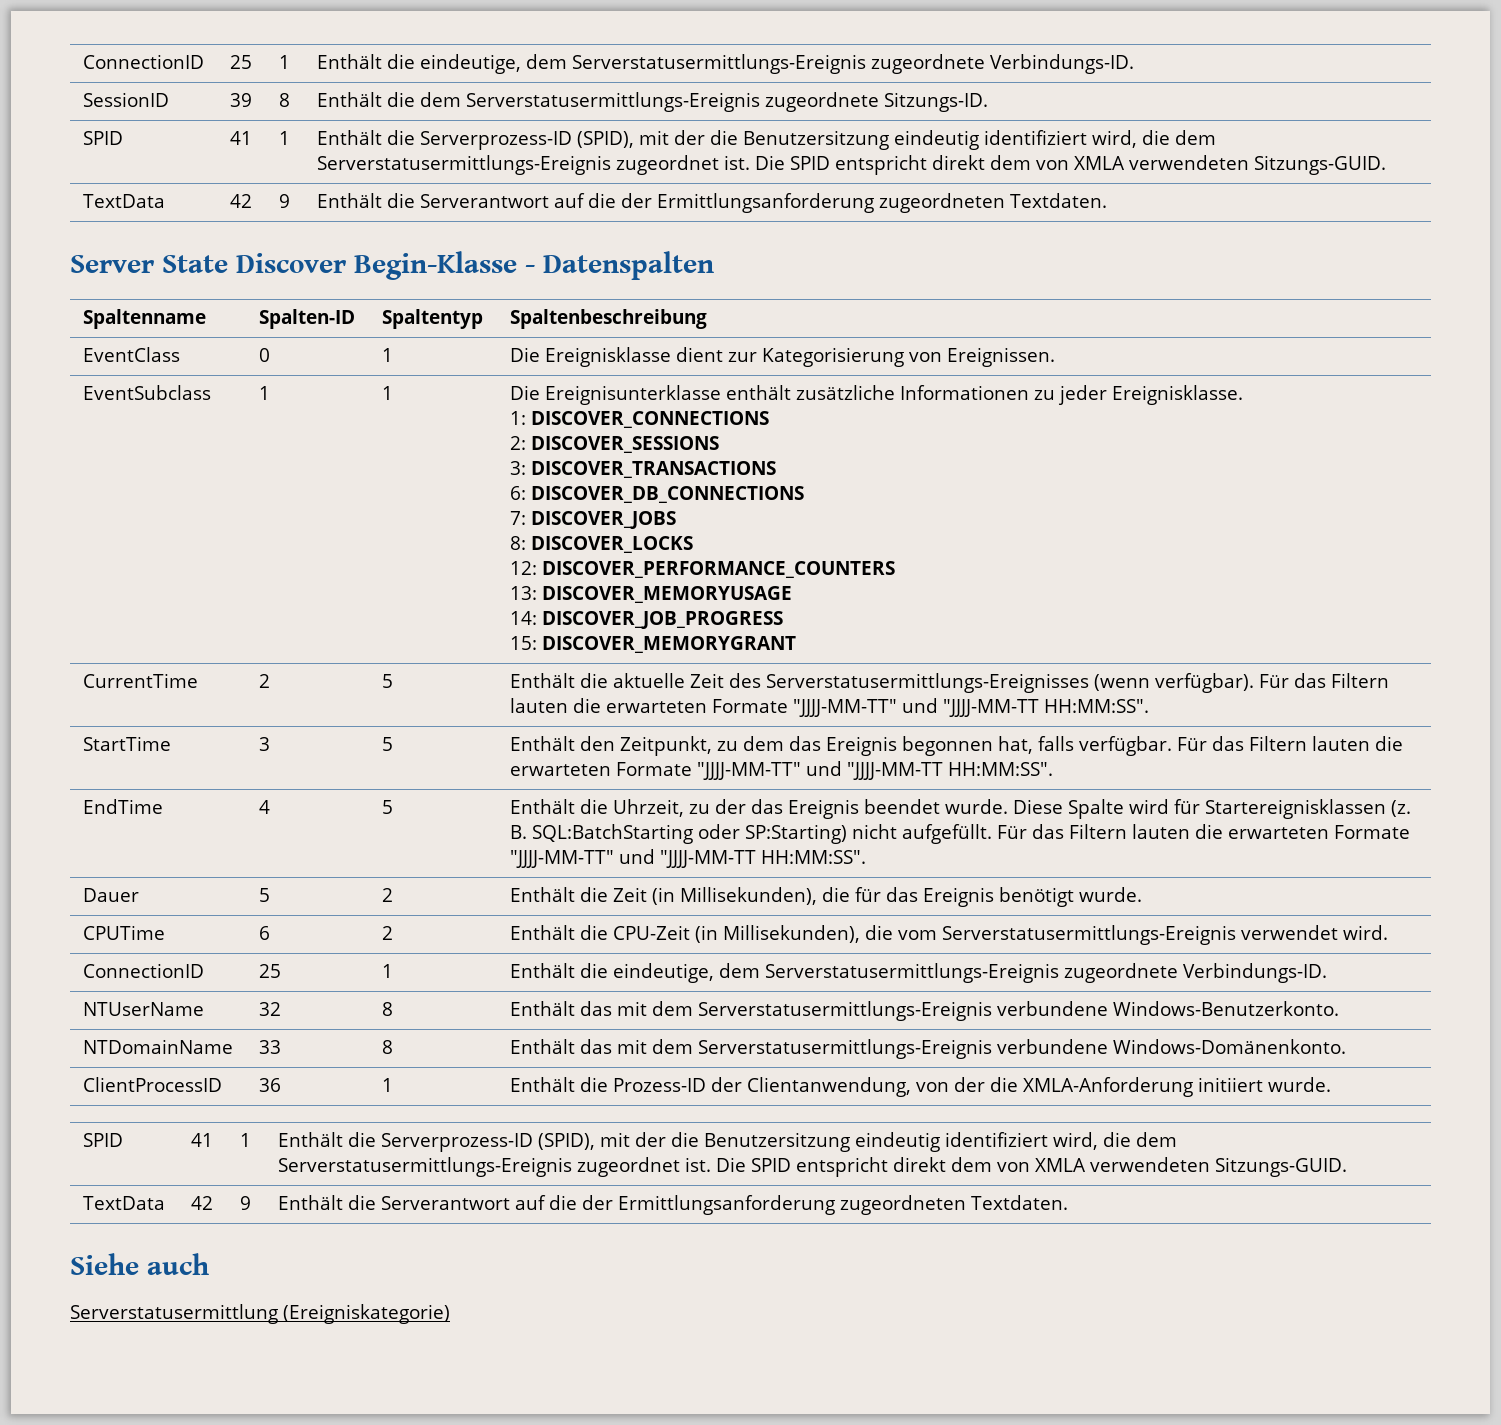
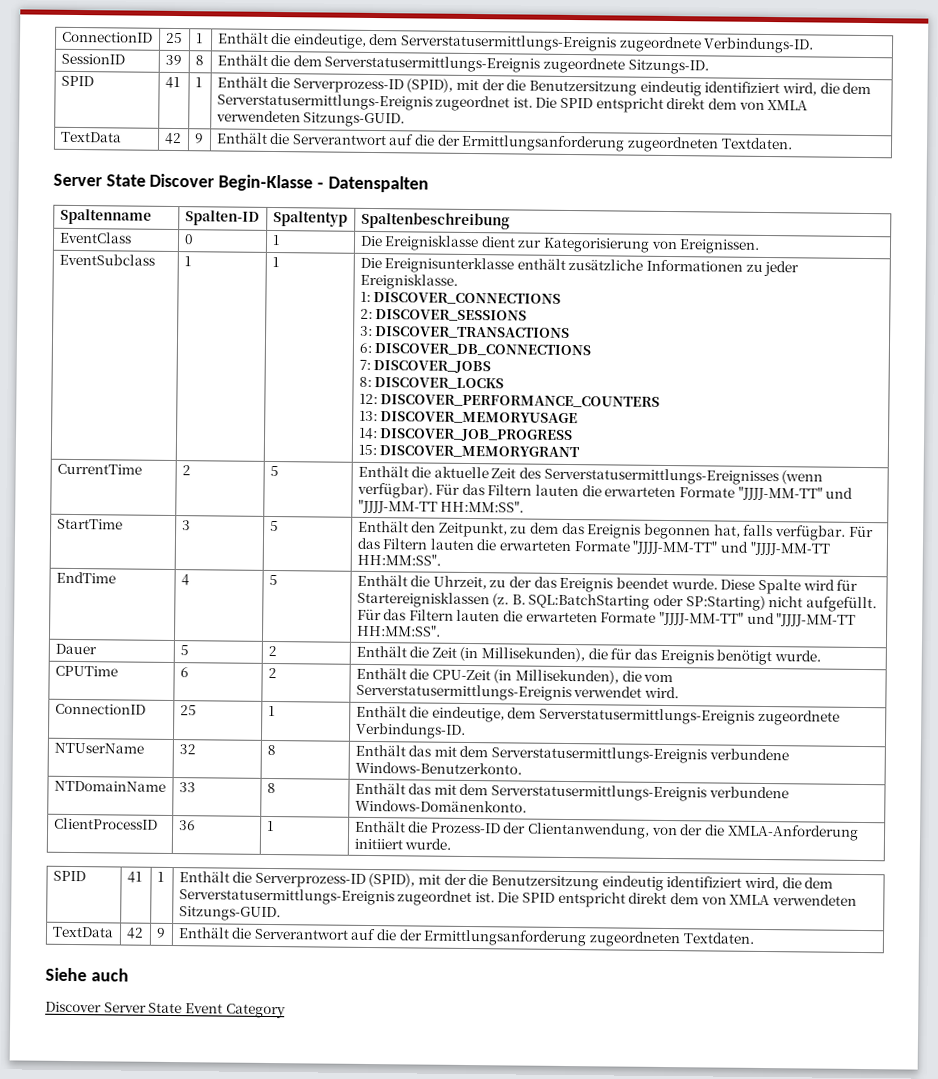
[70,1304,450,1324] Serverstatusermittlung (Ereigniskategorie) -> [45,1001,286,1019] Discover Server State Event Category

